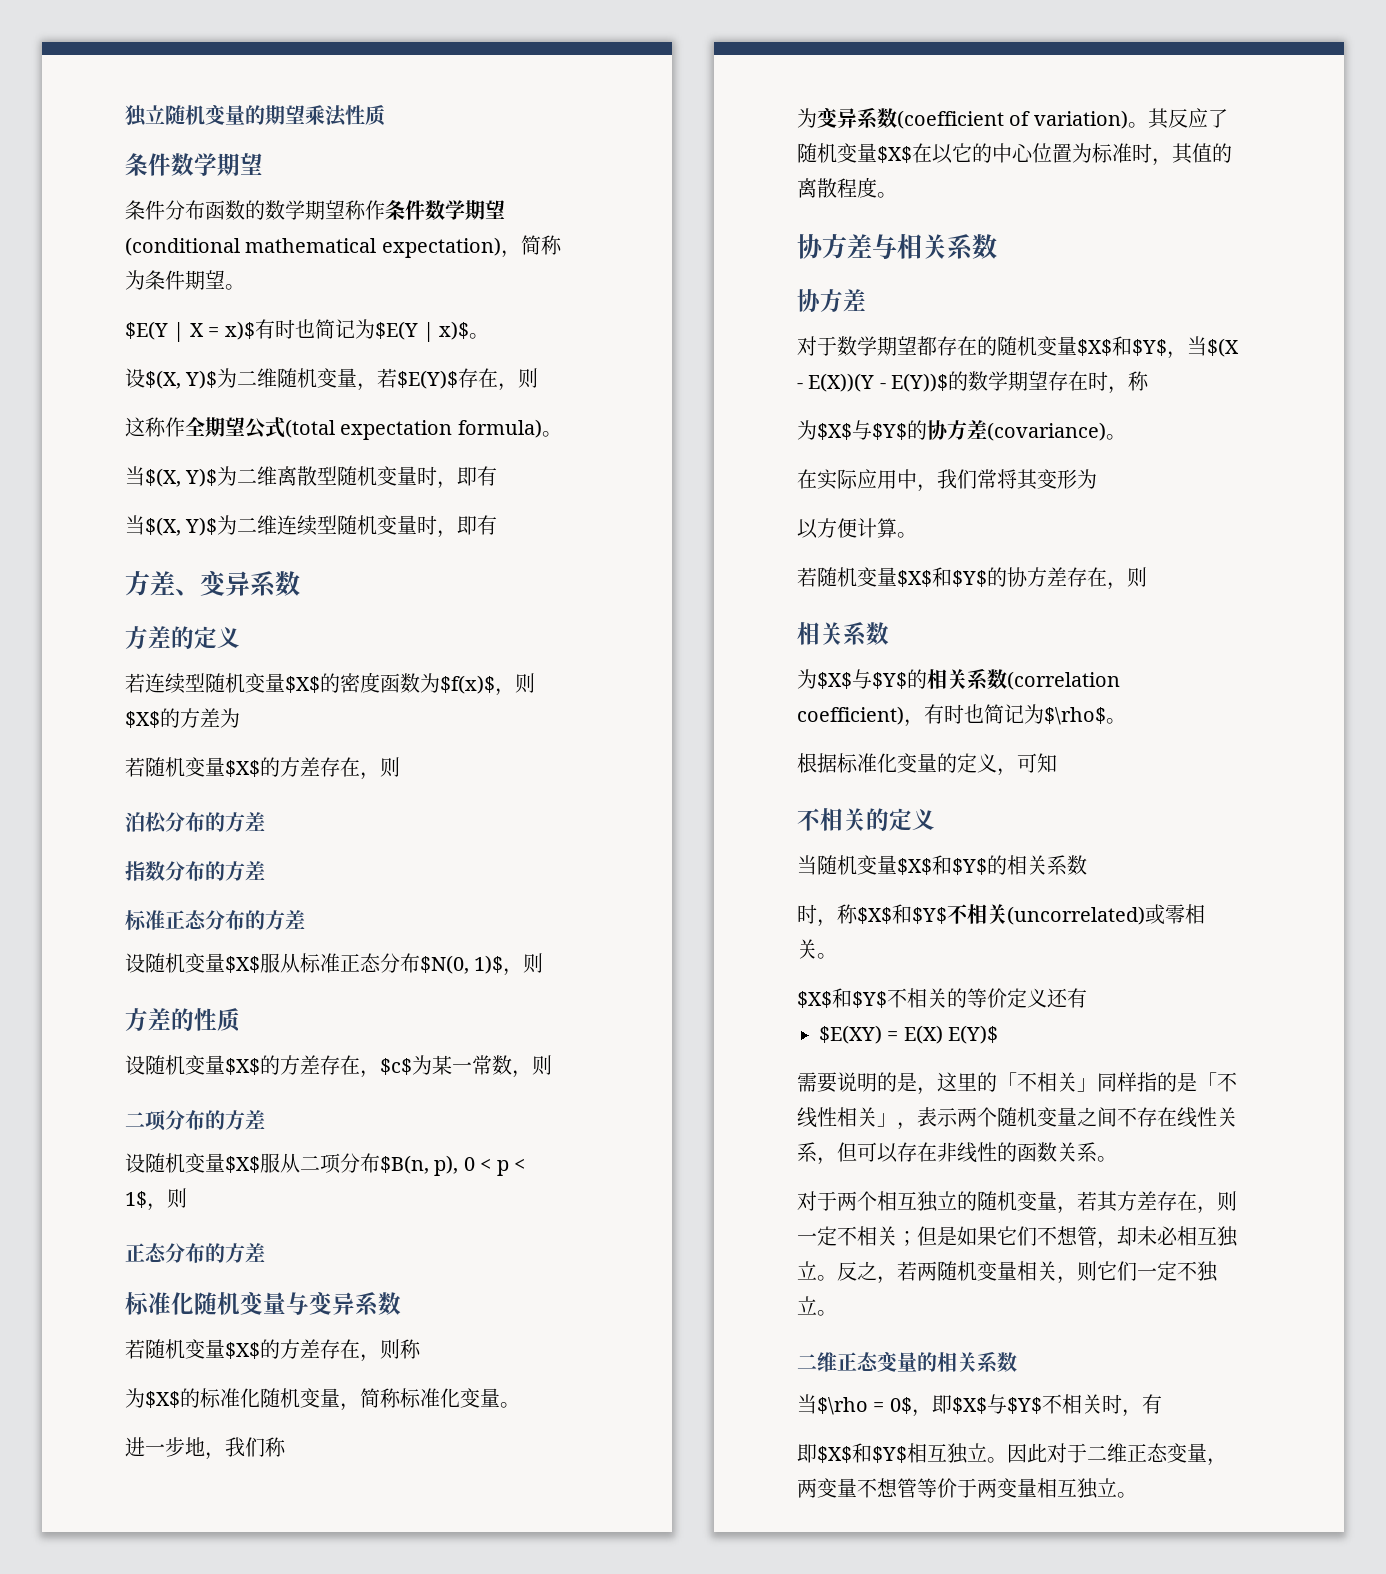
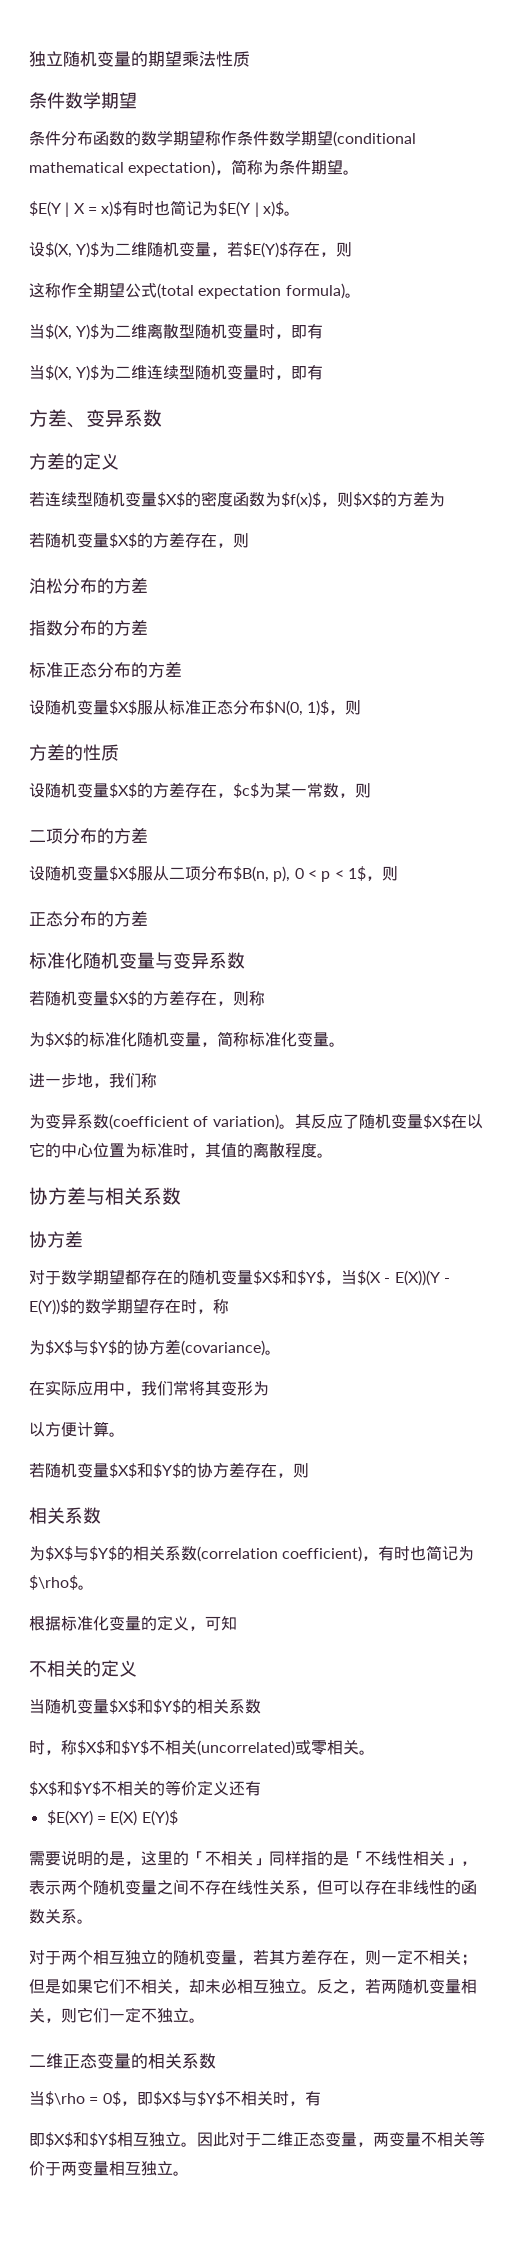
[1057,1226,1097,1246] 想管 -> [141,1979,173,1994] 相关
[877,1478,917,1498] 想管 -> [437,2132,469,2147] 相关

